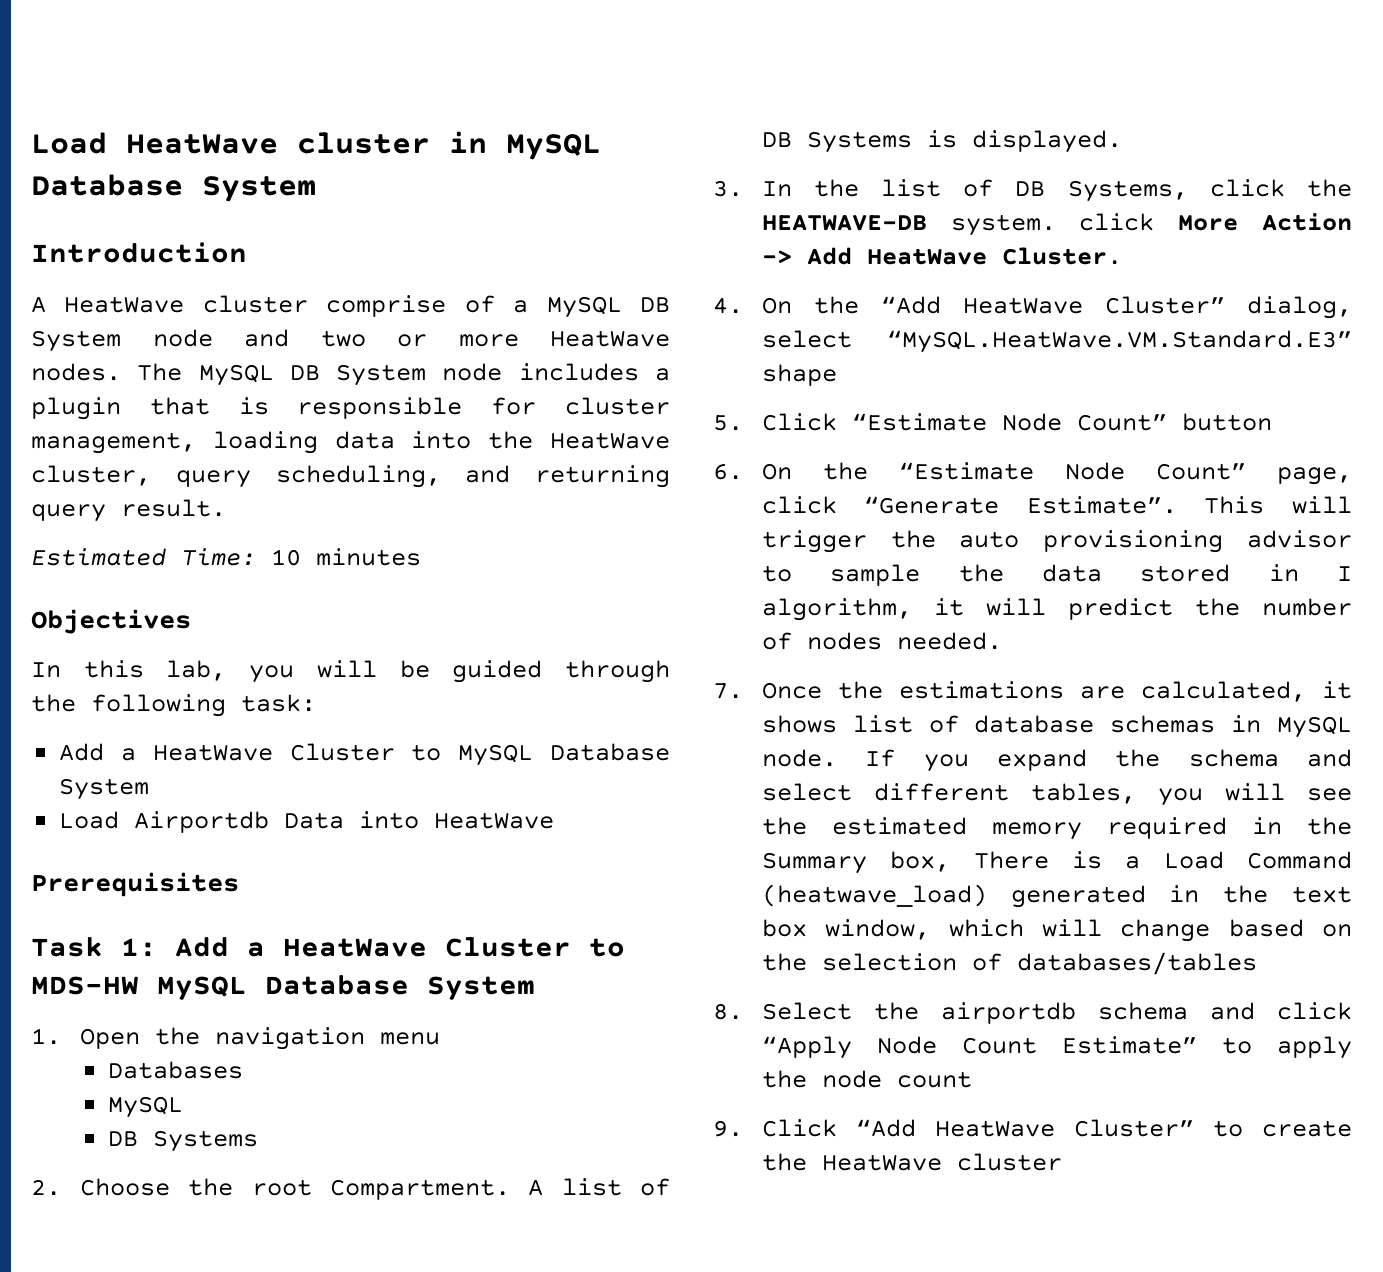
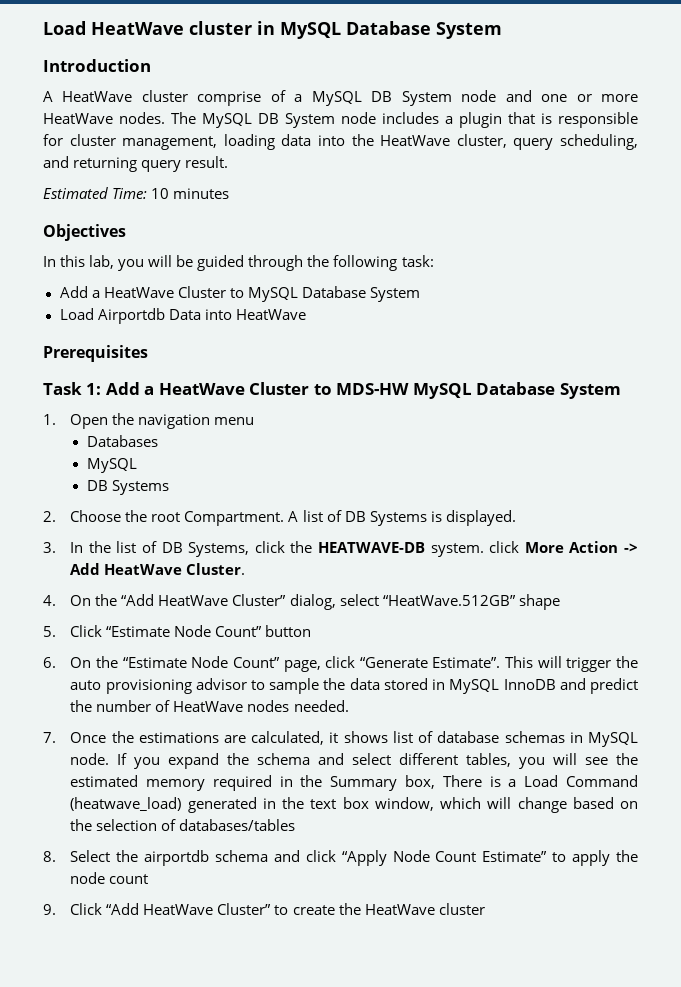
[320,330,366,347] two -> [541,94,568,102] one
[887,330,1352,353] “MySQL.HeatWave.VM.Standard.E3” -> [382,595,516,606] “HeatWave.512GB”
[1337,566,1352,581] [761,598,1046,621] I algorithm, it will -> [449,678,586,694] MySQL InnoDB and
(792, 641) none -> [173,701,244,712] HeatWave

